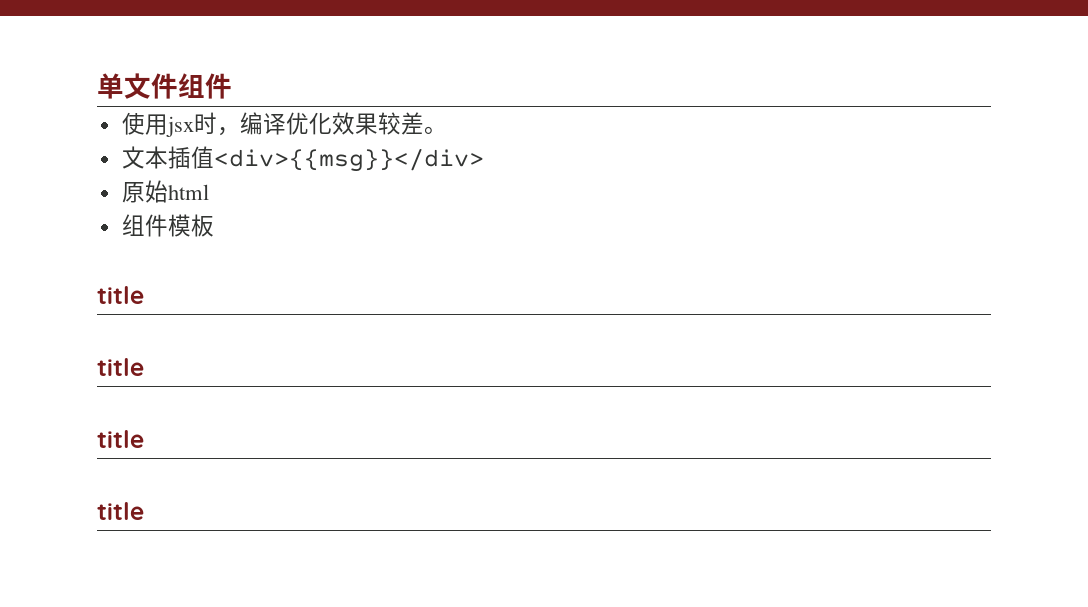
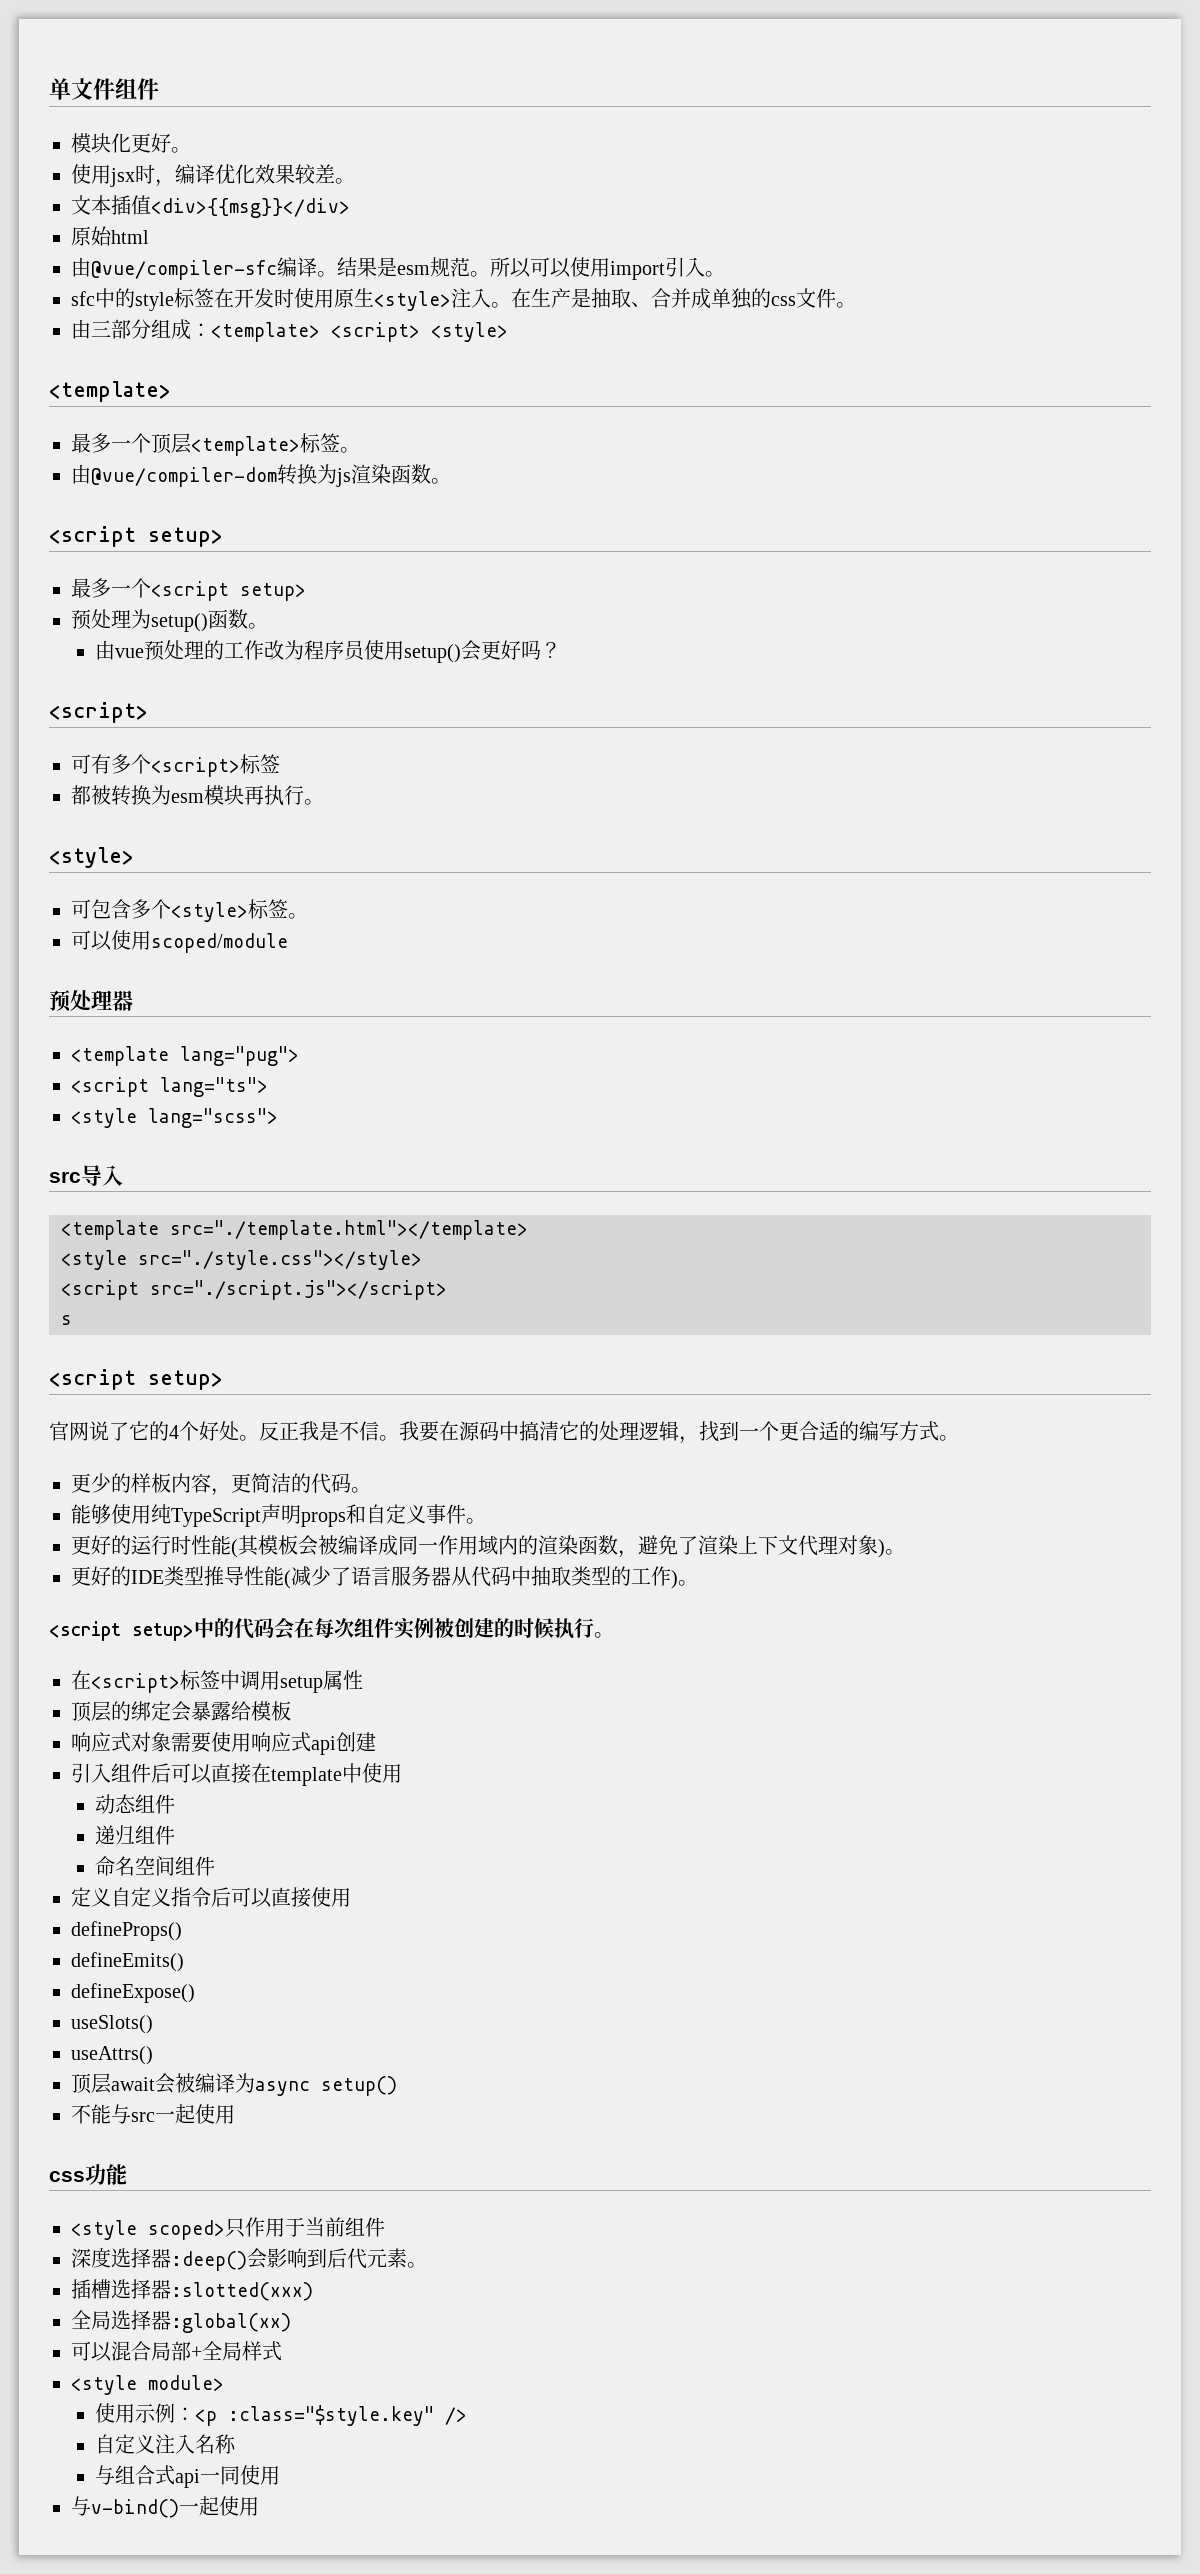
(232, 86) none -> [71,133,191,153] // 模块化更好。
[121,214,214,237] [97,286,144,304] [97,358,144,376] [97,430,144,448] [97,502,144,520] 组件模板 // title // title // title // title -> [71,257,725,280] [71,288,856,311] [71,319,508,342] [49,381,171,402] [71,433,360,456] [71,464,451,487] [49,526,223,547] [71,578,306,601] [71,609,268,632] [95,640,562,663] [49,702,148,723] [71,754,280,777] [71,785,324,806] [49,847,134,868] [71,899,308,922] [71,930,288,953] [49,990,133,1012] [71,1046,299,1066] [71,1077,268,1097] [71,1108,278,1128] [49,1165,123,1186] [61,1220,528,1240] [61,1250,422,1270] [61,1280,447,1300] [61,1315,72,1325] [49,1369,223,1390] [49,1421,959,1444] [71,1473,371,1496] [71,1504,486,1527] [71,1535,905,1558] [71,1566,698,1589] [49,1617,614,1641] [71,1670,363,1693] [71,1701,291,1722] [71,1732,376,1755] [71,1763,402,1786] [95,1794,176,1814] [95,1825,176,1845] [95,1856,216,1876] [71,1887,351,1908] [71,1921,182,1941] [71,1952,184,1972] [71,1983,195,2003] [71,2015,153,2034] [71,2046,153,2065] [71,2073,397,2096] [71,2104,235,2124] [49,2164,127,2185] [71,2217,385,2240] [71,2247,427,2271] [71,2279,313,2301] [71,2310,291,2333] [71,2341,282,2362] [71,2375,224,2395] [95,2403,468,2426] [95,2434,237,2454] [95,2465,281,2488] [71,2496,259,2518] 由@vue/compiler-sfc编译。结果是esm规范。所以可以使用import引入。 // sfc中的style标签在开发时使用原生<style>注入。在生产是抽取、合并成单独的css文件。 // 由三部分组成：<template> <script> <style> // <template> // 最多一个顶层<template>标签。 // 由@vue/compiler-dom转换为js渲染函数。 // <script setup> // 最多一个<script setup> // 预处理为setup()函数。 // 由vue预处理的工作改为程序员使用setup()会更好吗？ // <script> // 可有多个<script>标签 // 都被转换为esm模块再执行。 // <style> // 可包含多个<style>标签。 // 可以使用scoped/module // 预处理器 // <template lang="pug"> // <script lang="ts"> // <style lang="scss"> // src导入 // <template src="./template.html"></template> // <style src="./style.css"></style> // <script src="./script.js"></script> // s // <script setup> // 官网说了它的4个好处。反正我是不信。我要在源码中搞清它的处理逻辑，找到一个更合适的编写方式。 // 更少的样板内容，更简洁的代码。 // 能够使用纯TypeScript声明props和自定义事件。 // 更好的运行时性能(其模板会被编译成同一作用域内的渲染函数，避免了渲染上下文代理对象)。 // 更好的IDE类型推导性能(减少了语言服务器从代码中抽取类型的工作)。 // <script setup>中的代码会在每次组件实例被创建的时候执行。 // 在<script>标签中调用setup属性 // 顶层的绑定会暴露给模板 // 响应式对象需要使用响应式api创建 // 引入组件后可以直接在template中使用 // 动态组件 // 递归组件 // 命名空间组件 // 定义自定义指令后可以直接使用 // defineProps() // defineEmits() // defineExpose() // useSlots() // useAttrs() // 顶层await会被编译为async setup() // 不能与src一起使用 // css功能 // <style scoped>只作用于当前组件 // 深度选择器:deep()会影响到后代元素。 // 插槽选择器:slotted(xxx) // 全局选择器:global(xx) // 可以混合局部+全局样式 // <style module> // 使用示例：<p :class="$style.key" /> // 自定义注入名称 // 与组合式api一同使用 // 与v-bind()一起使用

